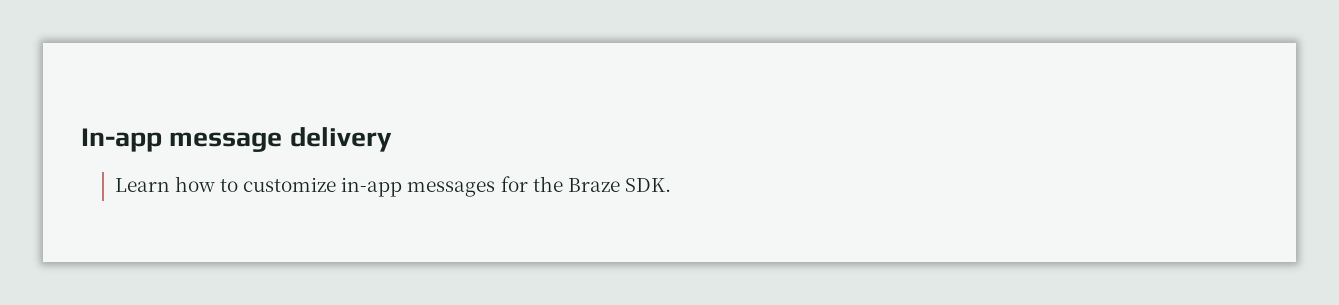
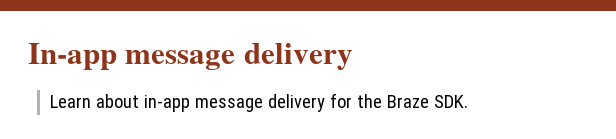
[174,176,496,197] how to customize in-app messages -> [96,94,326,112] about in-app message delivery

